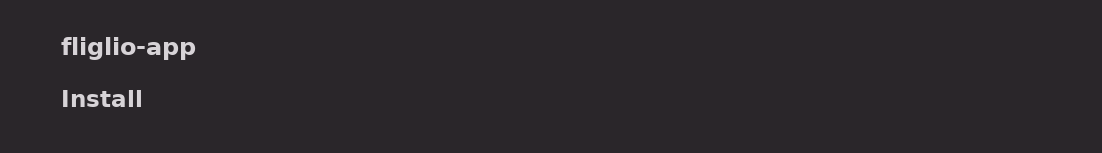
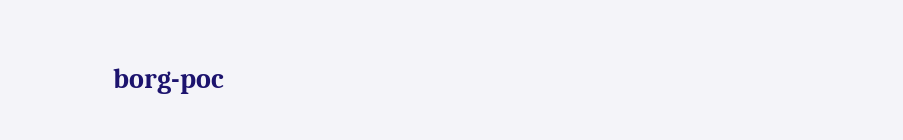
[61,37,196,60] [61,90,143,107] fliglio-app // Install -> [113,68,224,94] borg-poc

